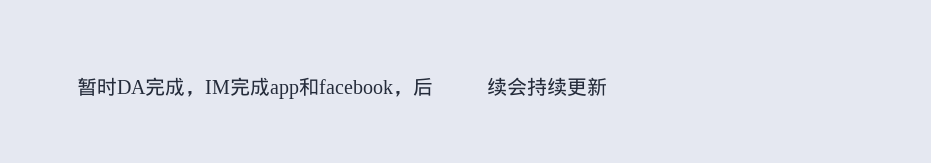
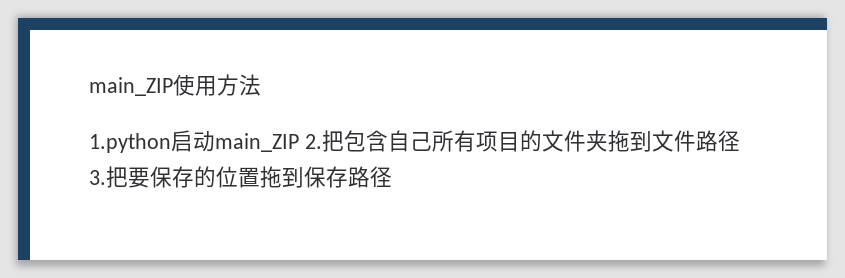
[77,77,607,99] 暂时DA完成，IM完成app和facebook，后续会持续更新 -> [89,74,261,96] [89,130,740,153] [89,166,392,188] main_ZIP使用方法 // 1.python启动main_ZIP 2.把包含自己所有项目的文件夹拖到文件路径3.把要保存的位置拖到保存路径

